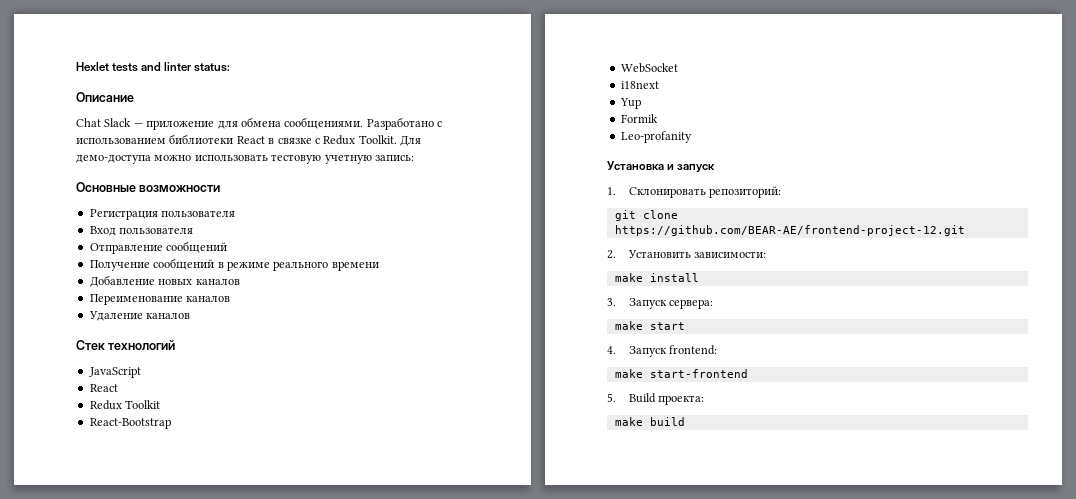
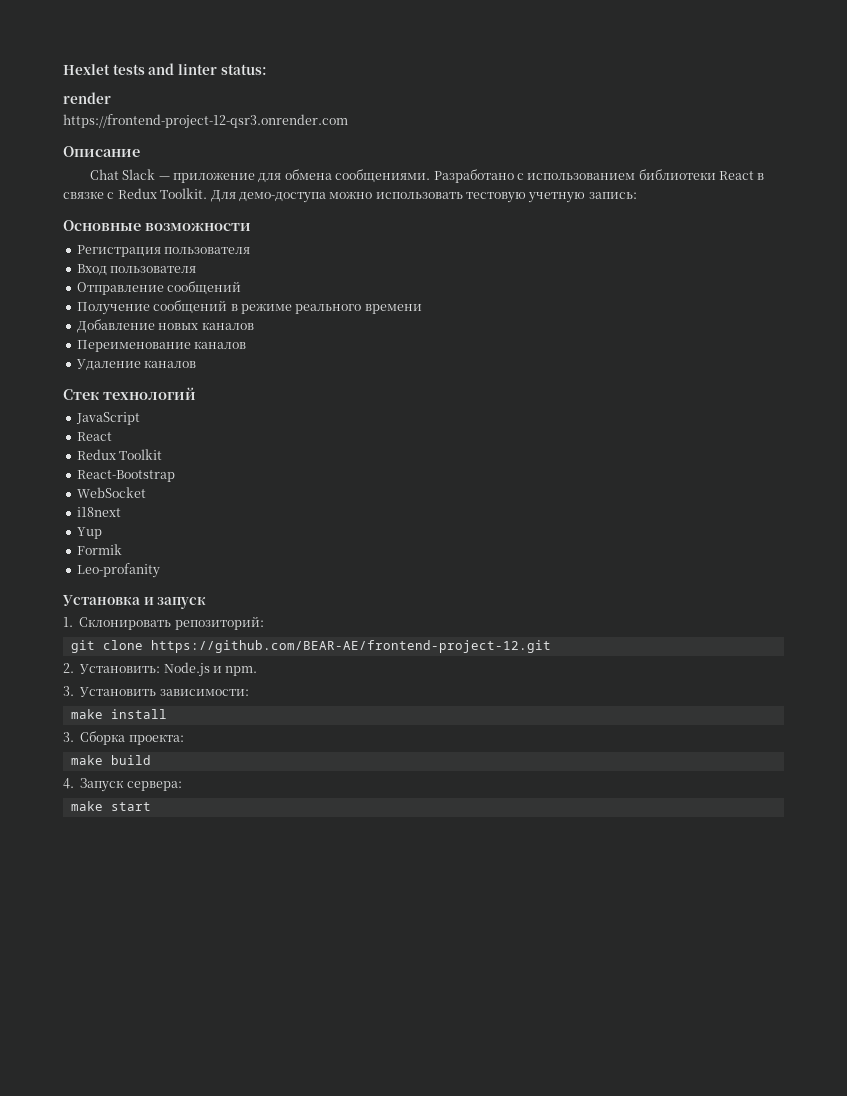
(231, 67) none -> [63,92,111,104] [63,114,348,129] // render // https://frontend-project-12-qsr3.onrender.com
(616, 254) none -> [79,662,258,677] [63,686,74,696] Установить: Node.js и npm. // 3.
(616, 302) none -> [80,731,184,745] [70,755,151,765] [63,778,74,789] Сборка проекта: // make build // 4.
[607,345,718,357] [614,369,748,378] [607,393,705,405] [614,417,685,426] // 4. Запуск frontend: // make start-frontend // 5. Build проекта: // make build -> (151, 806) none

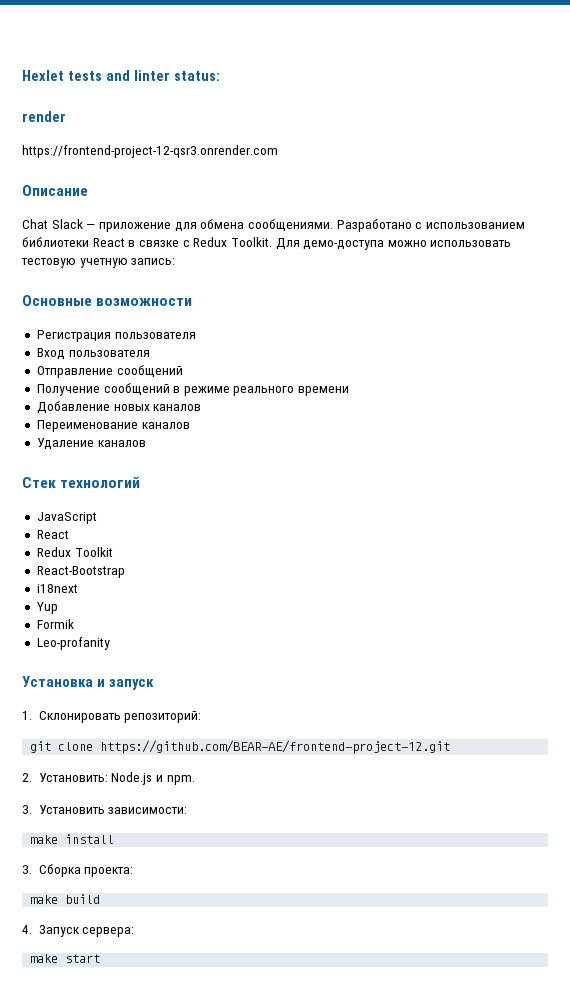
[76,487,146,498] // WebSocket -> (125, 572) none

